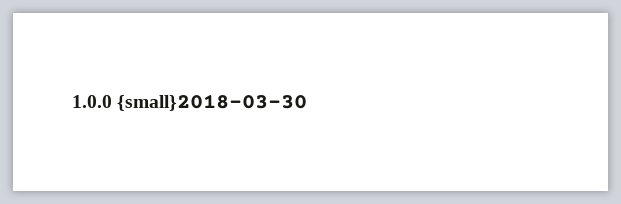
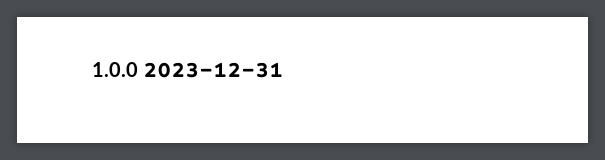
[117,94,308,111] {small}2018-03-30 -> [143,62,284,78] 2023-12-31

